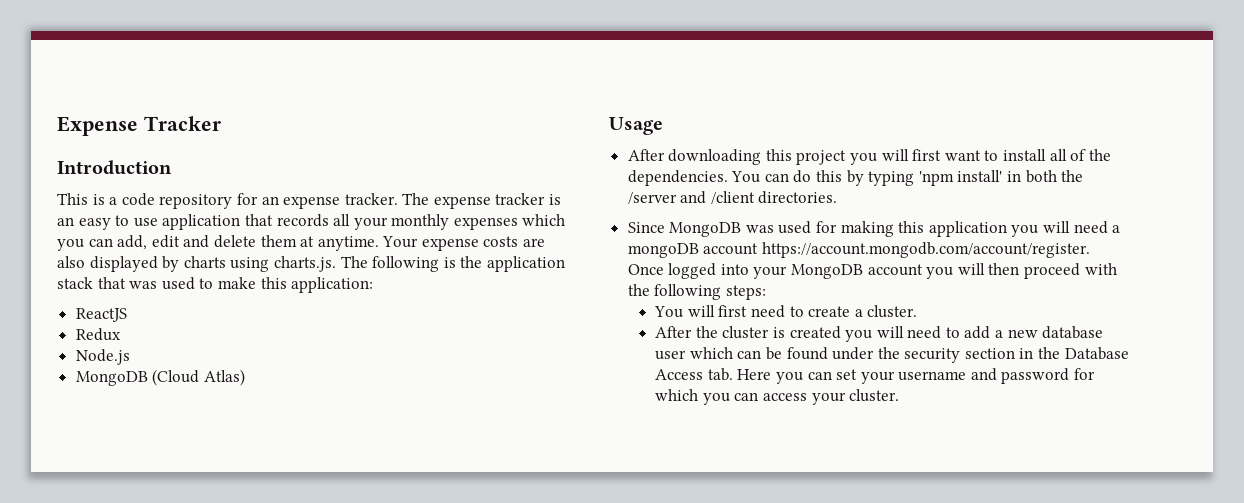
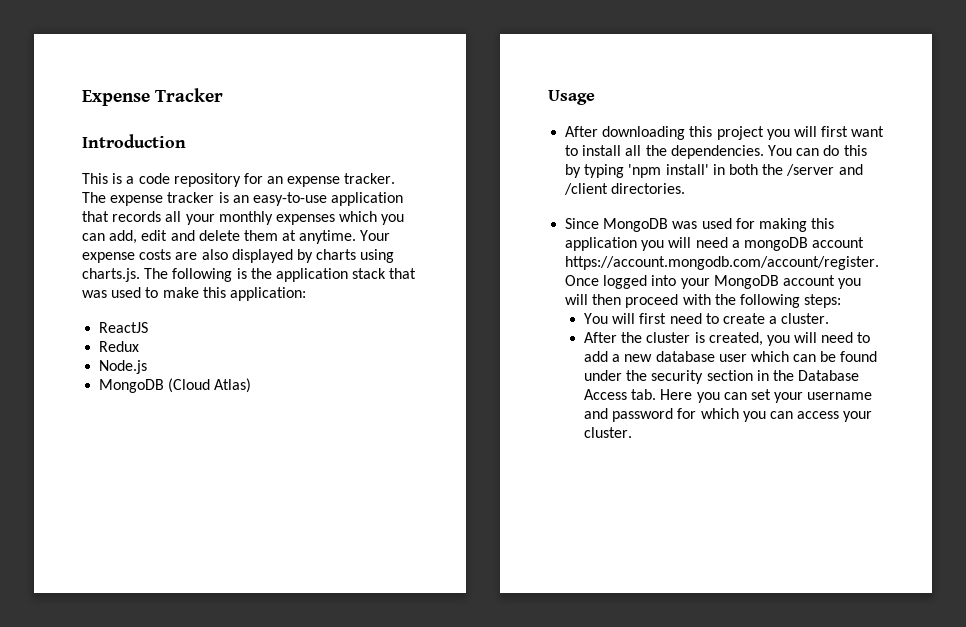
[78,215,158,230] easy to use -> [252,192,327,206] easy-to-use
[1070,149,1087,161] of -> (642, 150) none
[789,326,841,339] created -> [708,332,763,346] created,

